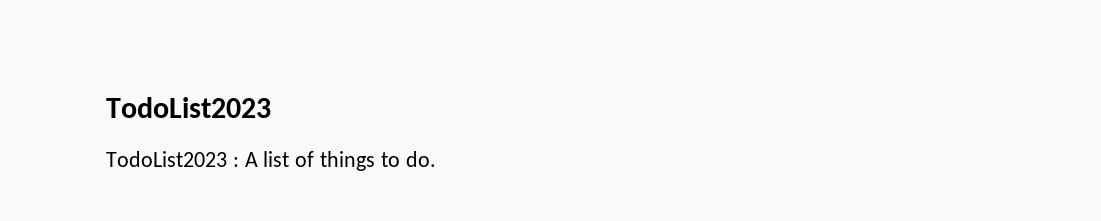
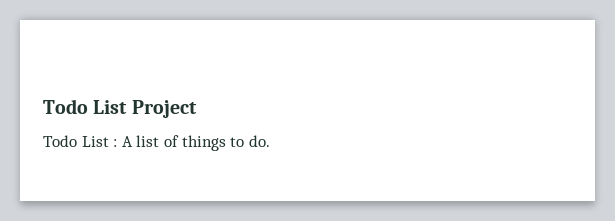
[106,97,271,118] [106,151,227,167] TodoList2023 // TodoList2023 -> [43,99,197,118] [43,135,109,147] Todo List Project // Todo List

